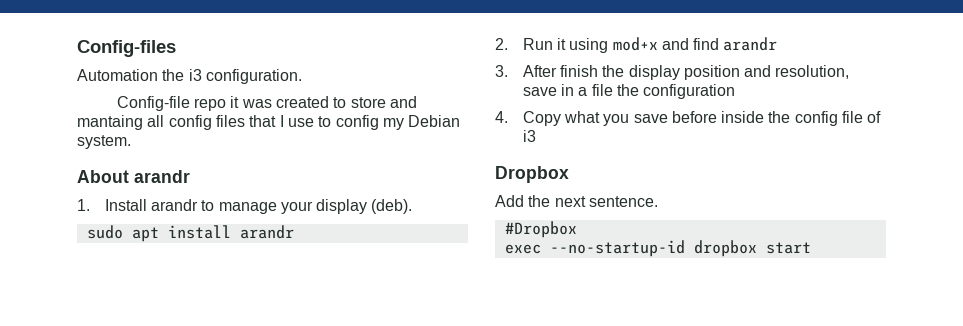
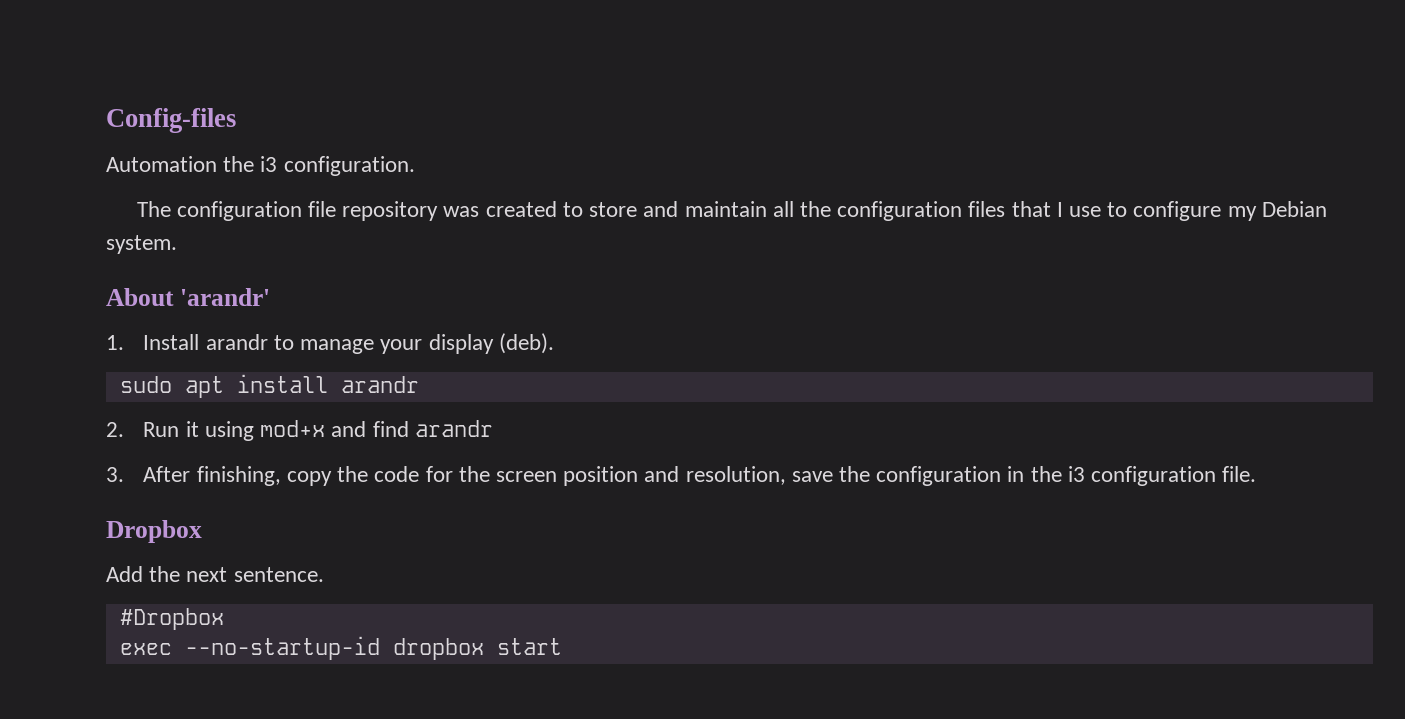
[116,96,240,111] Config-file repo it -> [136,201,439,221] The configuration file repository
[77,115,212,130] mantaing all config -> [684,201,963,221] maintain all the configuration
[335,115,379,130] config -> [1133,201,1222,221] configure
[134,170,190,183] arandr -> [179,288,270,306] 'arandr'
[559,65,680,80] finish the display -> [196,466,557,486] finishing, copy the code for the screen
[560,84,736,99] [495,111,882,126] [522,130,536,142] in a file the configuration // 4. Copy what you save before inside the config file of i3 -> [839,466,1257,486] the configuration in the i3 configuration file.

